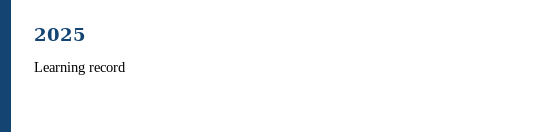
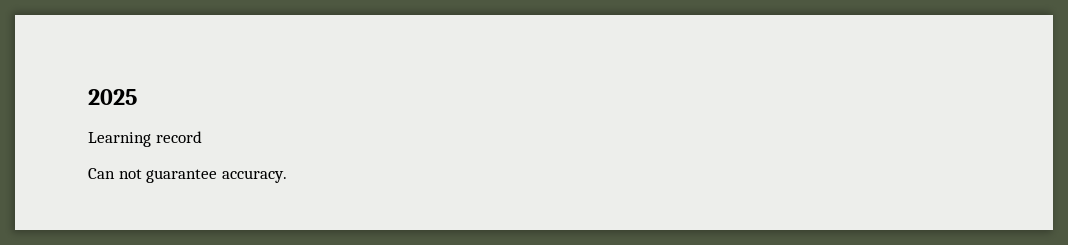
(126, 67) none -> [88,168,287,183] // Can not guarantee accuracy.

